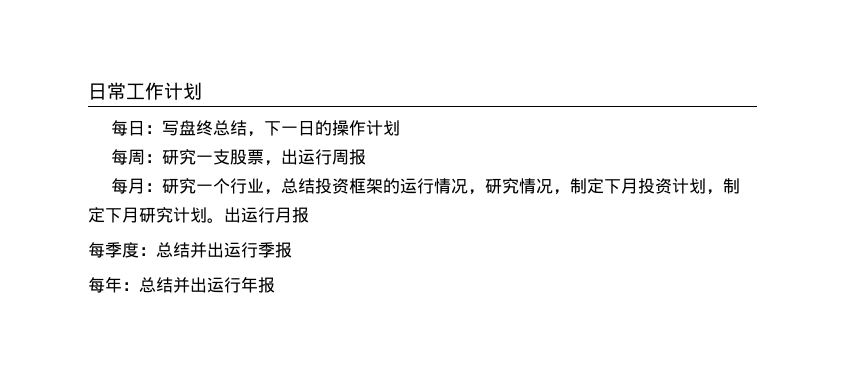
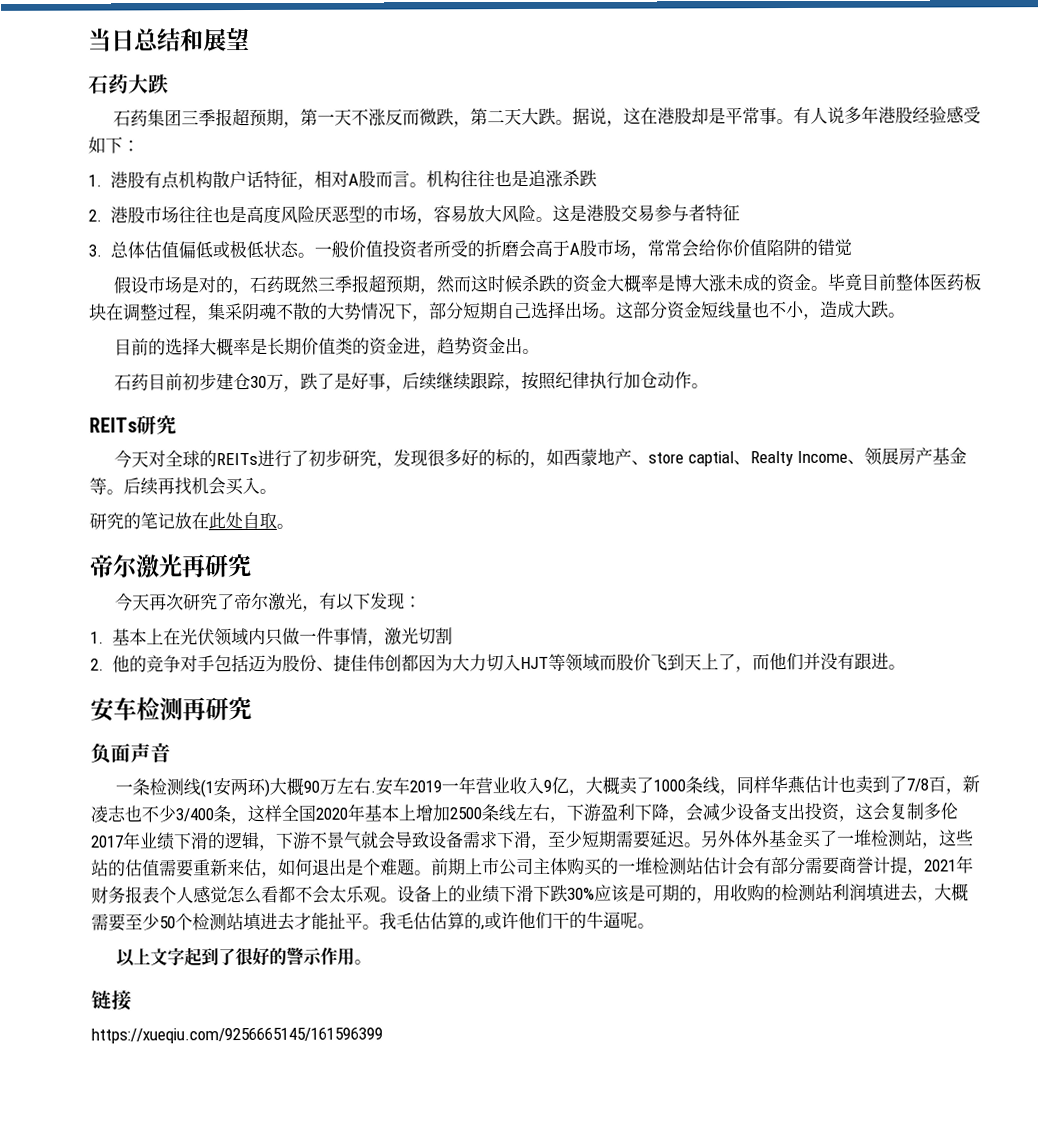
[88,82,202,100] [111,120,401,137] [111,149,367,166] [111,178,741,195] [88,207,309,223] [88,242,292,258] [88,276,275,293] 日常工作计划 // 每日：写盘终总结，下一日的操作计划 // 每周：研究一支股票，出运行周报 // 每月：研究一个行业，总结投资框架的运行情况，研究情况，制定下月投资计划，制定下月研究计划。出运行月报 // 每季度：总结并出运行季报 // 每年：总结并出运行年报 -> [88,27,250,52] [88,74,169,94] [113,105,982,128] [88,136,140,154] [88,169,597,190] [88,204,740,225] [88,238,852,259] [113,273,982,296] [89,300,906,323] [114,336,541,357] [114,371,710,392] [89,415,177,435] [114,447,967,469] [89,476,277,496] [89,511,294,530] [89,553,252,579] [115,592,423,612] [90,627,453,647] [90,652,906,673] [90,696,252,722] [90,743,171,764] [115,775,981,798] [90,801,958,825] [90,829,974,851] [91,855,974,878] [91,883,969,905] [91,911,655,932] [116,946,373,967] [91,990,132,1011] [91,1027,383,1044] 当日总结和展望 // 石药大跌 // 石药集团三季报超预期，第一天不涨反而微跌，第二天大跌。据说，这在港股却是平常事。有人说多年港股经验感受如下： // 1.港股有点机构散户话特征，相对A股而言。机构往往也是追涨杀跌 // 2.港股市场往往也是高度风险厌恶型的市场，容易放大风险。这是港股交易参与者特征 // 3.总体估值偏低或极低状态。一般价值投资者所受的折磨会高于A股市场，常常会给你价值陷阱的错觉 // 假设市场是对的，石药既然三季报超预期，然而这时候杀跌的资金大概率是博大涨未成的资金。毕竟目前整体医药板块在调整过程，集采阴魂不散的大势情况下，部分短期自己选择出场。这部分资金短线量也不小，造成大跌。 // 目前的选择大概率是长期价值类的资金进，趋势资金出。 // 石药目前初步建仓30万，跌了是好事，后续继续跟踪，按照纪律执行加仓动作。 // REITs研究 // 今天对全球的REITs进行了初步研究，发现很多好的标的，如西蒙地产、store captial、Realty Income、领展房产基金等。后续再找机会买入。 // 研究的笔记放在此处自取。 // 帝尔激光再研究 // 今天再次研究了帝尔激光，有以下发现： // 1.基本上在光伏领域内只做一件事情，激光切割 // 2.他的竞争对手包括迈为股份、捷佳伟创都因为大力切入HJT等领域而股价飞到天上了，而他们并没有跟进。 // 安车检测再研究 // 负面声音 // 一条检测线(1安两环)大概90万左右.安车2019一年营业收入9亿，大概卖了1000条线，同样华燕估计也卖到了7/8百，新凌志也不少3/400条，这样全国2020年基本上增加2500条线左右，下游盈利下降，会减少设备支出投资，这会复制多伦2017年业绩下滑的逻辑，下游不景气就会导致设备需求下滑，至少短期需要延迟。另外体外基金买了一堆检测站，这些站的估值需要重新来估，如何退出是个难题。前期上市公司主体购买的一堆检测站估计会有部分需要商誉计提，2021年财务报表个人感觉怎么看都不会太乐观。设备上的业绩下滑下跌30%应该是可期的，用收购的检测站利润填进去，大概需要至少50个检测站填进去才能扯平。我毛估估算的,或许他们干的牛逼呢。 // 以上文字起到了很好的警示作用。 // 链接 // https://xueqiu.com/9256665145/161596399

